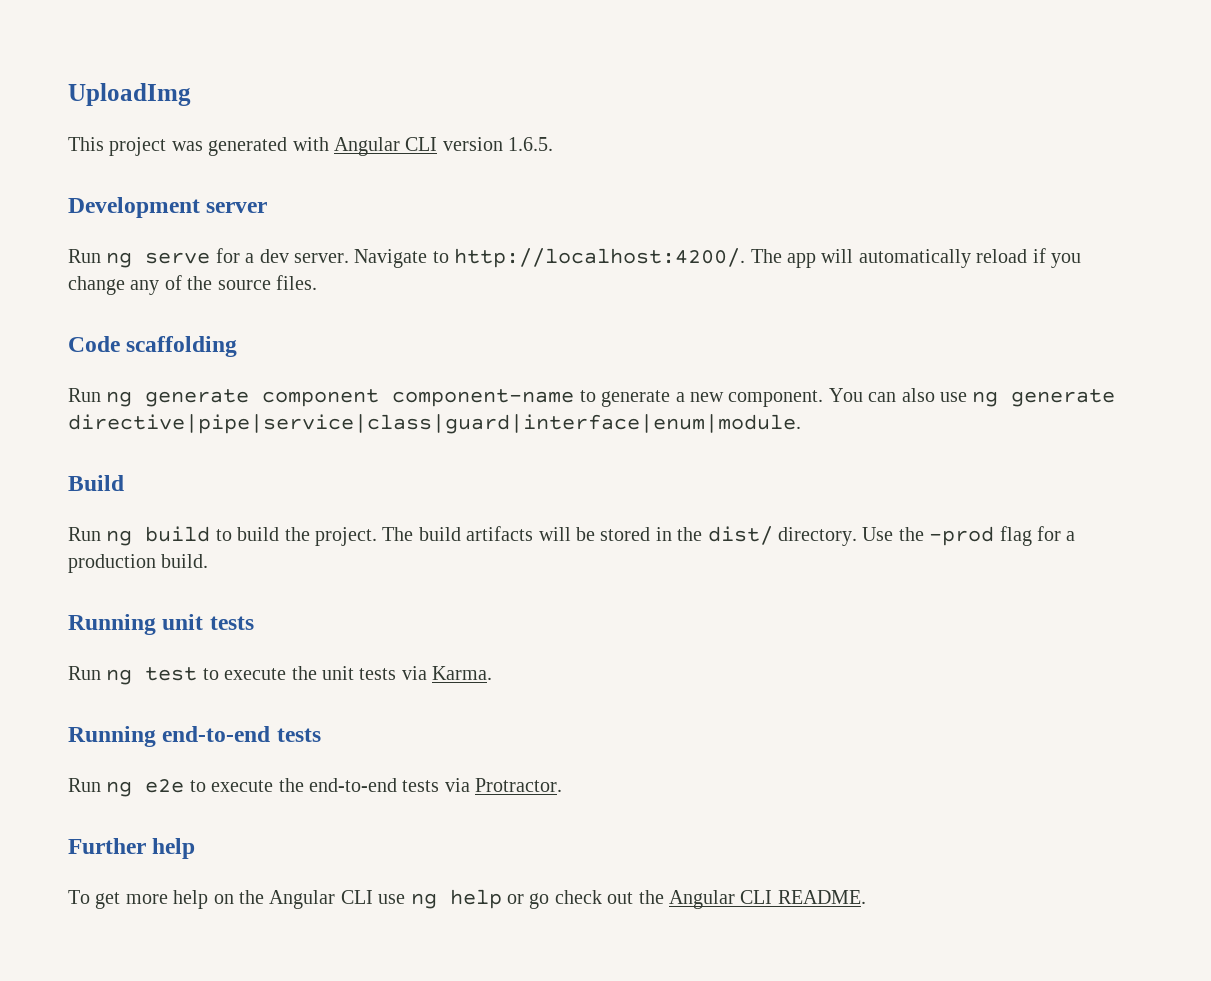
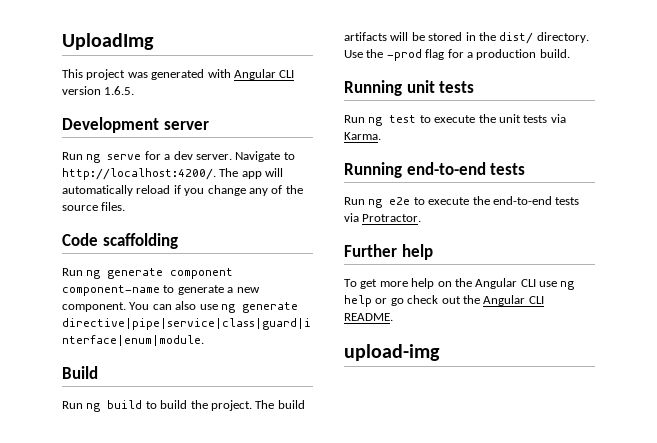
(866, 897) none -> [344,344,440,361] // upload-img

